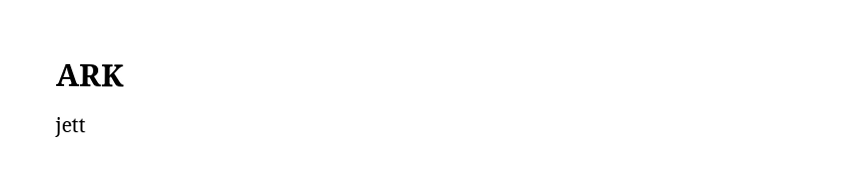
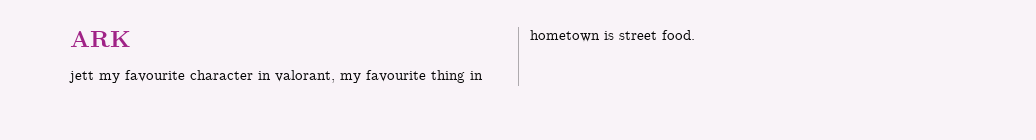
(86, 127) none -> [99,70,483,83] [530,30,695,42] my favourite character in valorant, my favourite thing in hometown is street food.

